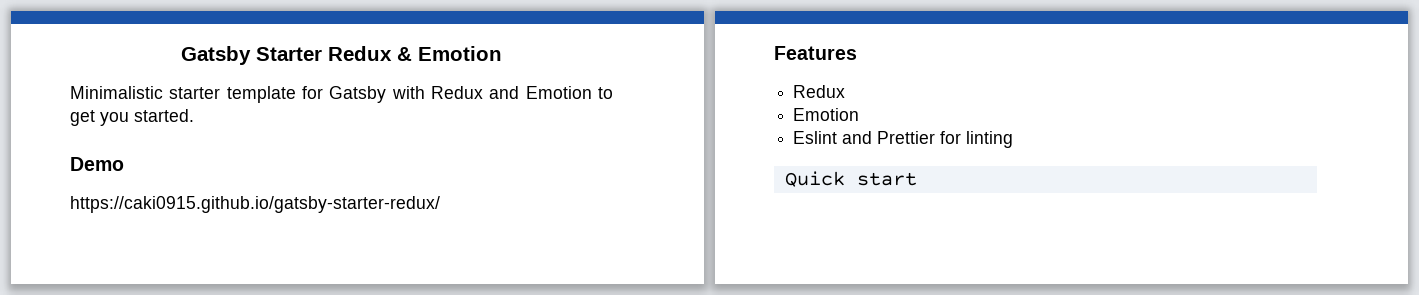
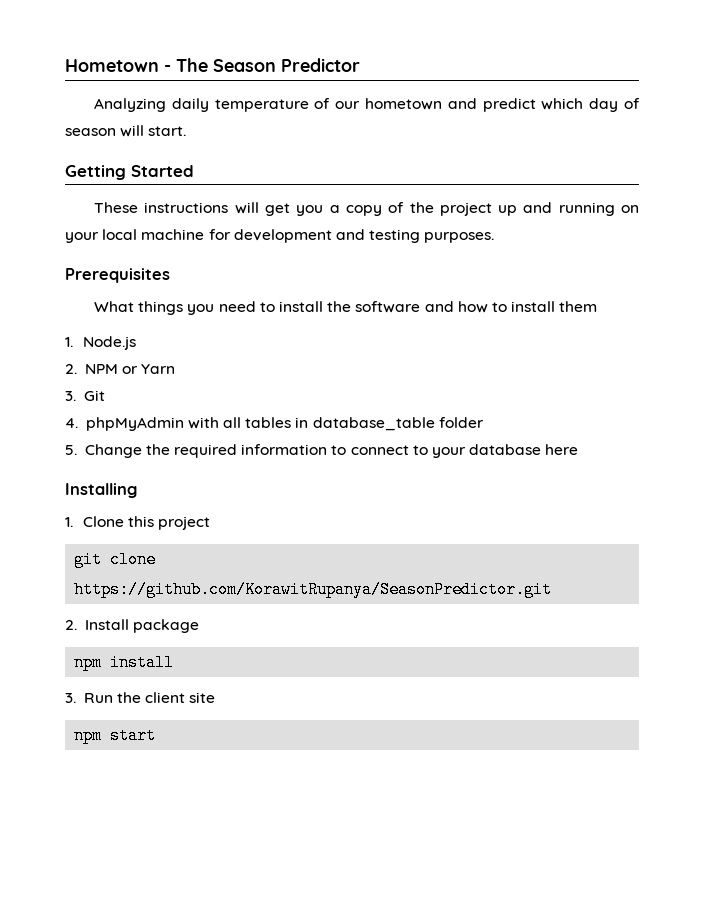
[181,46,502,65] [70,86,613,103] [70,109,194,126] [70,157,124,171] [70,196,440,213] [774,46,857,60] [793,85,846,98] [793,108,860,121] [793,131,1014,148] [784,171,845,187] Gatsby Starter Redux & Emotion // Minimalistic starter template for Gatsby with Redux and Emotion to get you started. // Demo // https://caki0915.github.io/gatsby-starter-redux/ // Features // Redux // Emotion // Eslint and Prettier for linting // Quick -> [65,58,360,72] [94,98,640,112] [65,125,187,137] [65,165,194,180] [94,202,639,216] [65,229,495,243] [65,268,170,283] [94,301,598,315] [65,336,136,350] [65,364,176,374] [65,390,105,401] [65,417,484,431] [65,444,579,458] [65,483,137,498] [65,516,211,530] [74,551,157,568] [74,581,553,598] [65,619,199,633] [74,654,175,671] [65,692,216,703] [74,727,103,744] Hometown - The Season Predictor // Analyzing daily temperature of our hometown and predict which day of season will start. // Getting Started // These instructions will get you a copy of the project up and running on your local machine for development and testing purposes. // Prerequisites // What things you need to install the software and how to install them // 1. Node.js // 2. NPM or Yarn // 3. Git // 4. phpMyAdmin with all tables in database_table folder // 5. Change the required information to connect to your database here // Installing // 1. Clone this project // git clone https://github.com/KorawitRupanya/SeasonPredictor.git // 2. Install package // npm install // 3. Run the client site // npm

